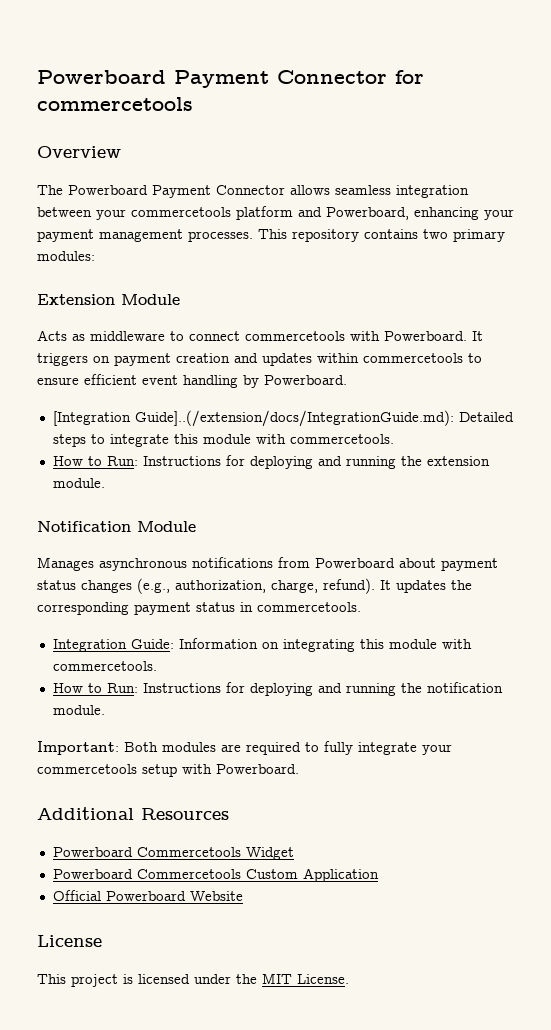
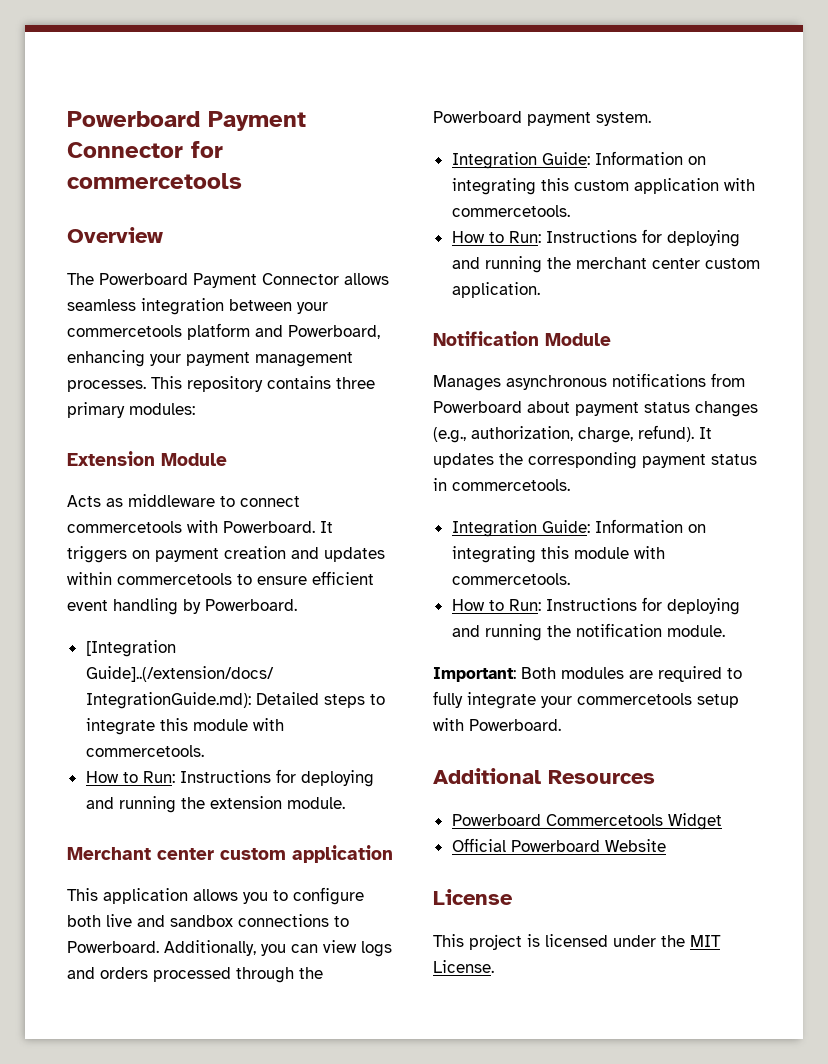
[423,229,448,239] two -> [336,377,375,389] three
(105, 483) none -> [67,845,393,863] [67,887,364,905] [67,914,349,927] [67,940,392,957] [67,967,323,983] [433,111,651,126] [451,151,706,169] [451,178,755,195] [451,205,570,217] [451,229,740,247] [451,256,760,273] [451,282,540,298] // Merchant center custom application // This application allows you to configure both live and sandbox connections to Powerboard. Additionally, you can view logs and orders processed through the Powerboard payment system. // Integration Guide: Information on integrating this custom application with commercetools. // How to Run: Instructions for deploying and running the merchant center custom application.
[52,868,379,882] // Powerboard Commercetools Custom Application -> (722, 821) none

